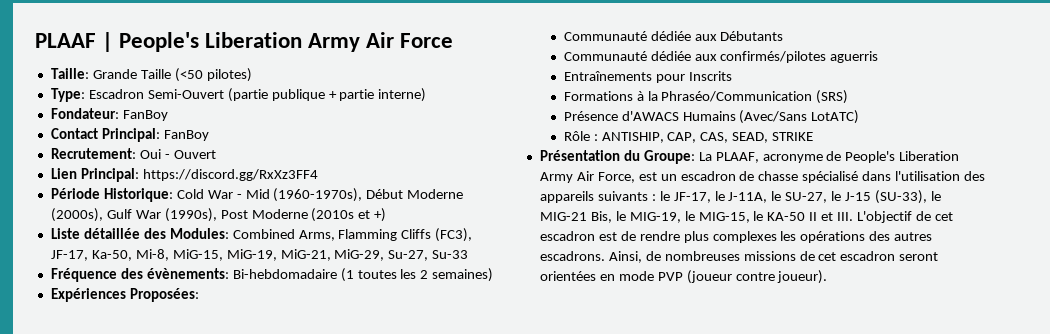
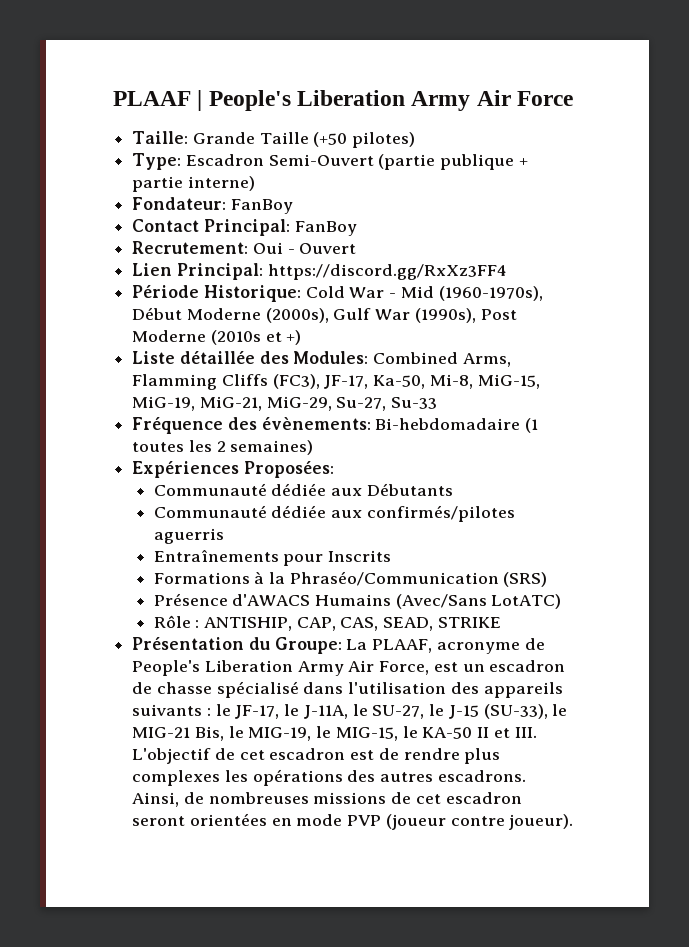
[174,68,203,82] (<50 -> [313,132,348,147] (+50

